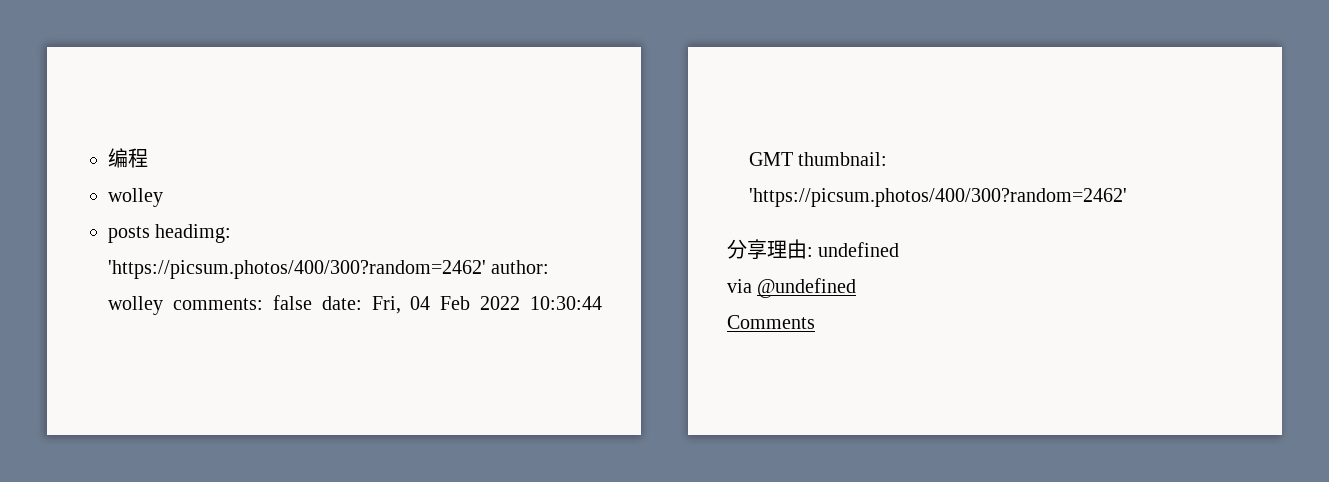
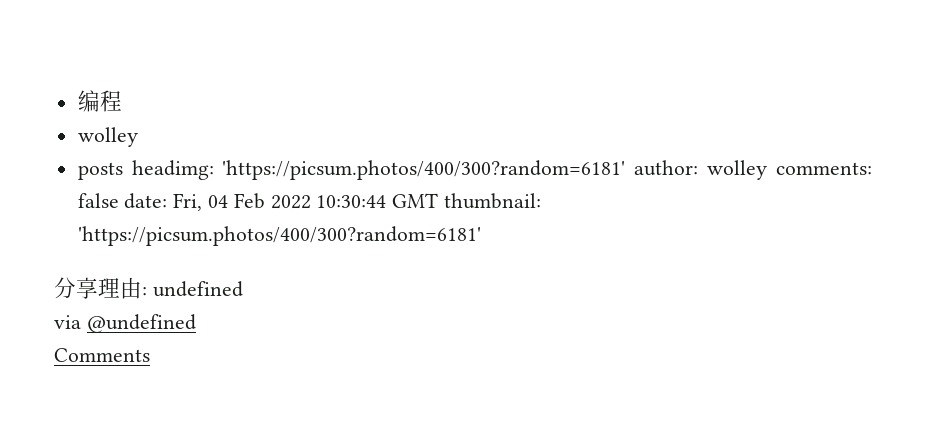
[108,260,486,279] 'https://picsum.photos/400/300?random=2462' -> [222,160,626,180] 'https://picsum.photos/400/300?random=6181'
[749,188,1127,207] 'https://picsum.photos/400/300?random=2462' -> [77,226,481,246] 'https://picsum.photos/400/300?random=6181'

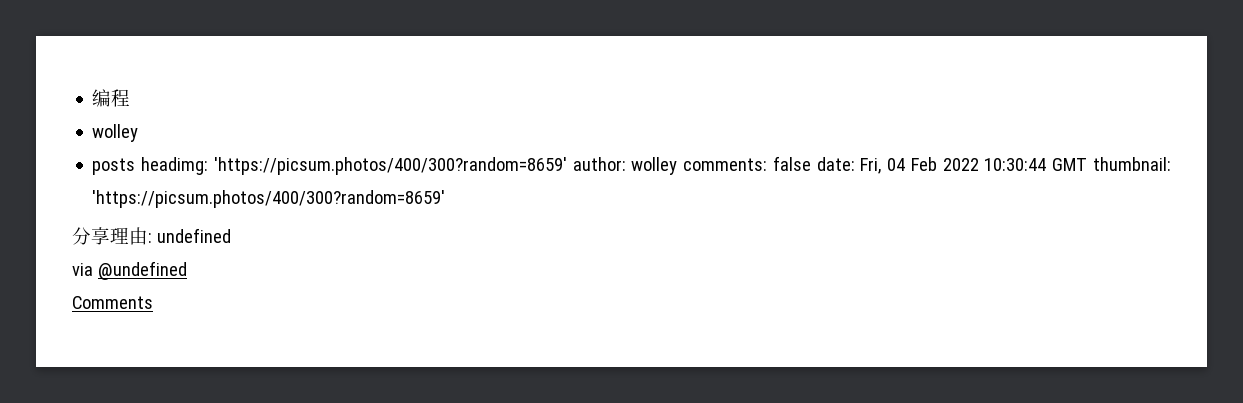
[222,160,626,180] 'https://picsum.photos/400/300?random=6181' -> [213,157,567,175] 'https://picsum.photos/400/300?random=8659'
[77,226,481,246] 'https://picsum.photos/400/300?random=6181' -> [92,190,446,208] 'https://picsum.photos/400/300?random=8659'

